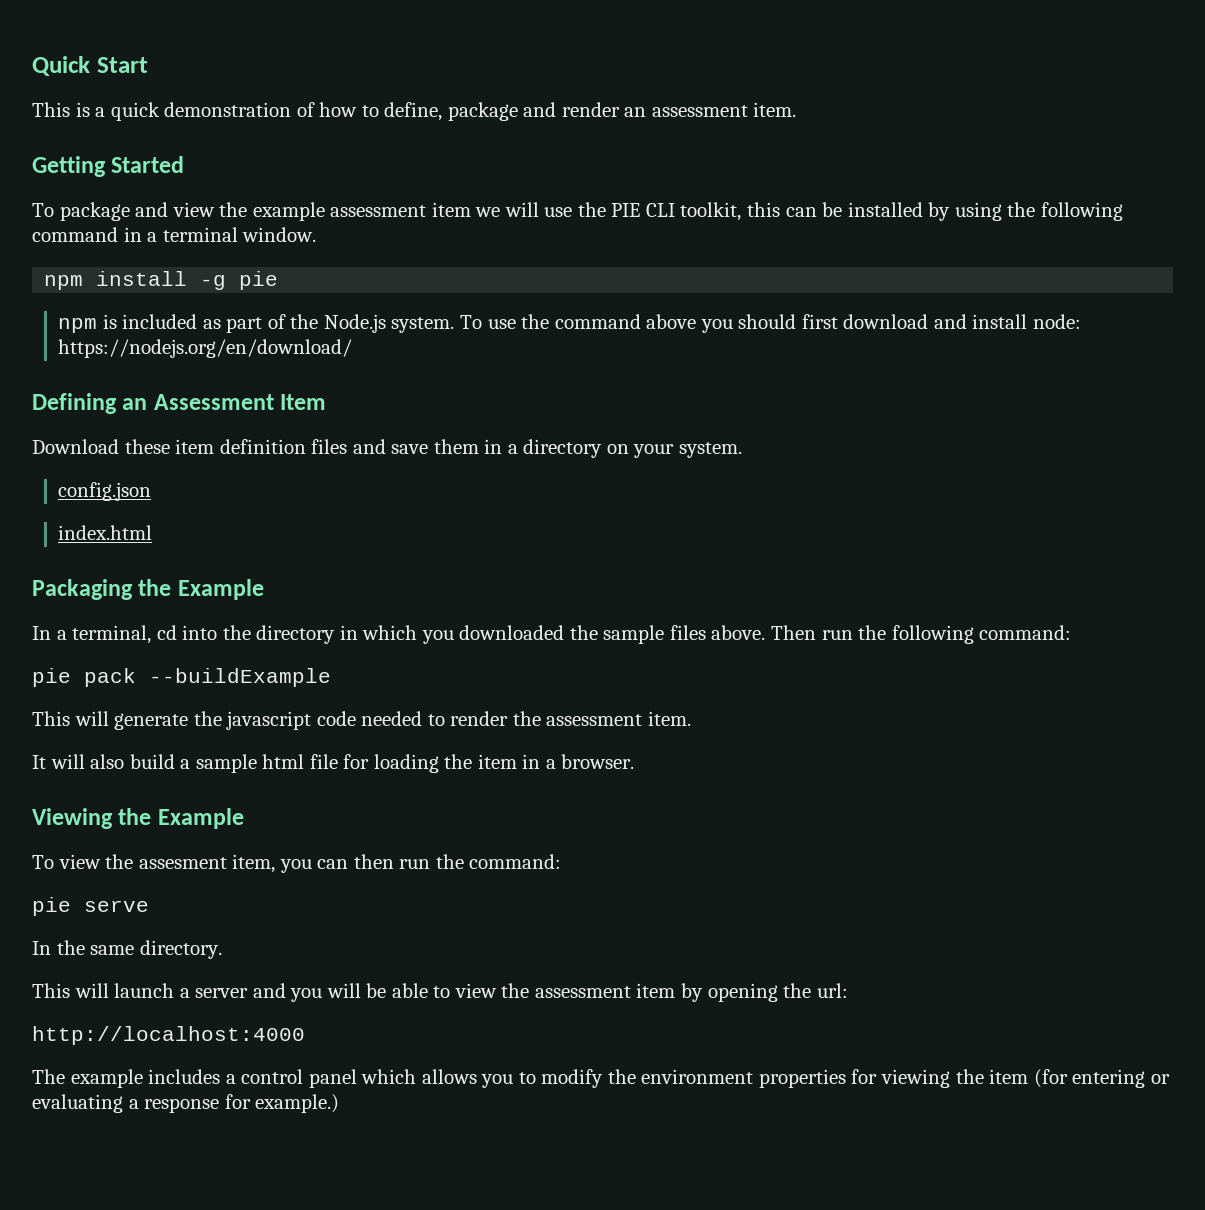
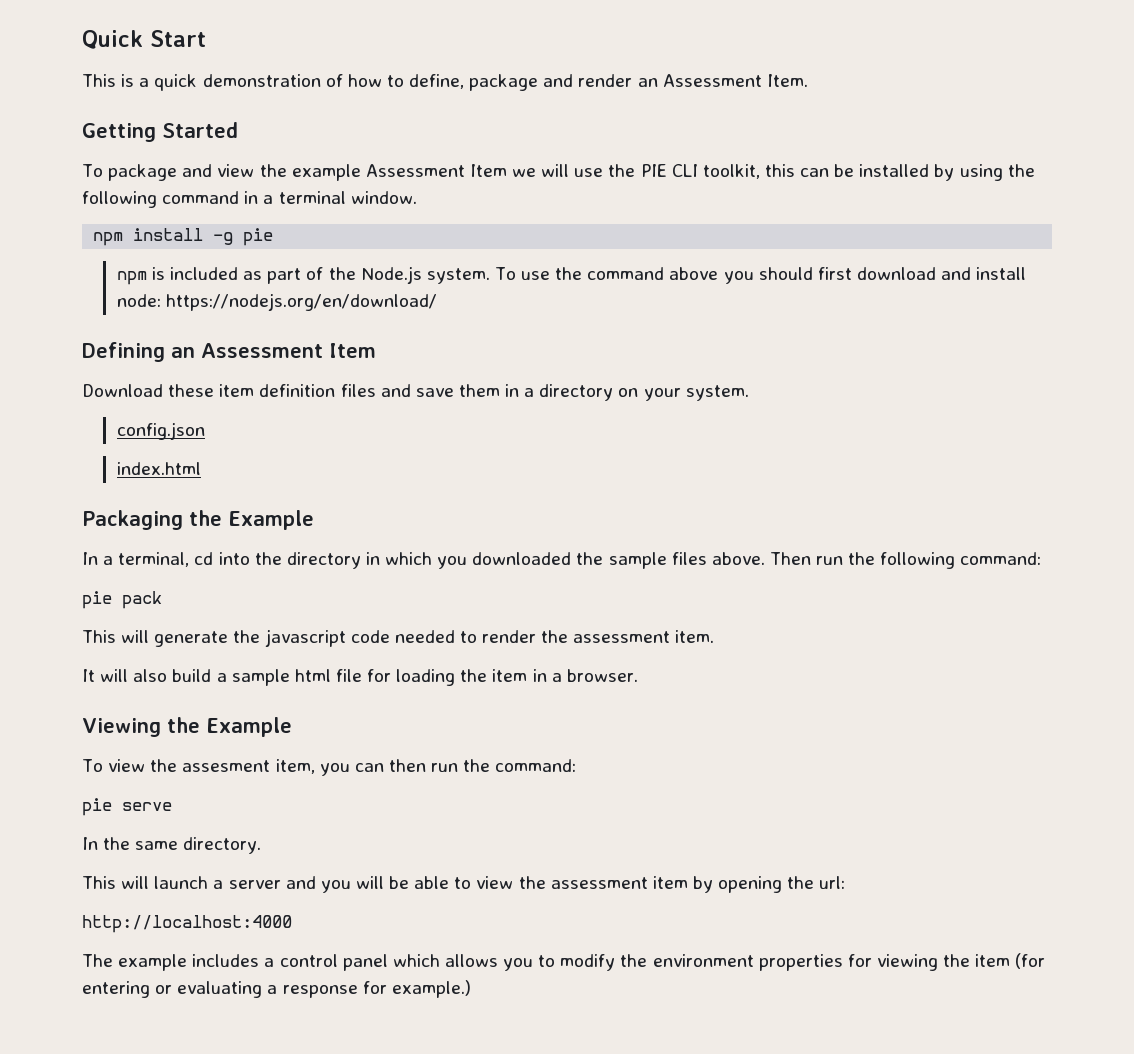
[651,102,797,117] assessment item. -> [662,74,808,87] Assessment Item.
[330,202,471,217] assessment item -> [365,164,507,177] Assessment Item
[149,668,331,687] --buildExample -> (162, 600) none

